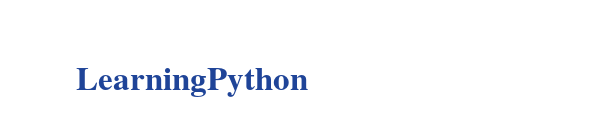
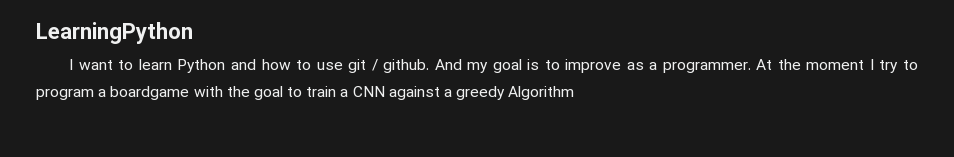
(308, 82) none -> [69,59,919,73] [36,86,575,100] // I want to learn Python and how to use git / github. And my goal is to improve as a programmer. At the moment I try to program a boardgame with the goal to train a CNN against a greedy Algorithm

